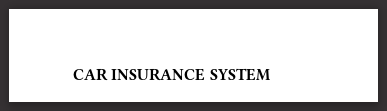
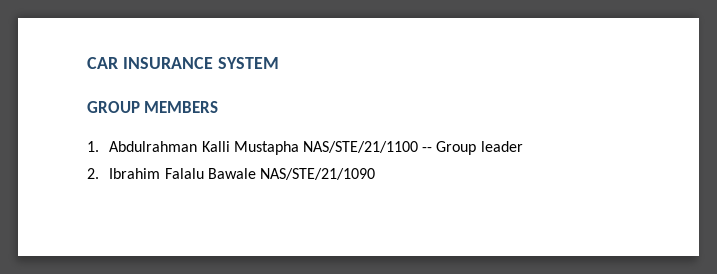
(271, 74) none -> [87,101,219,113] [87,141,523,155] [87,168,376,180] // GROUP MEMBERS // 1. Abdulrahman Kalli Mustapha NAS/STE/21/1100 -- Group leader // 2. Ibrahim Falalu Bawale NAS/STE/21/1090

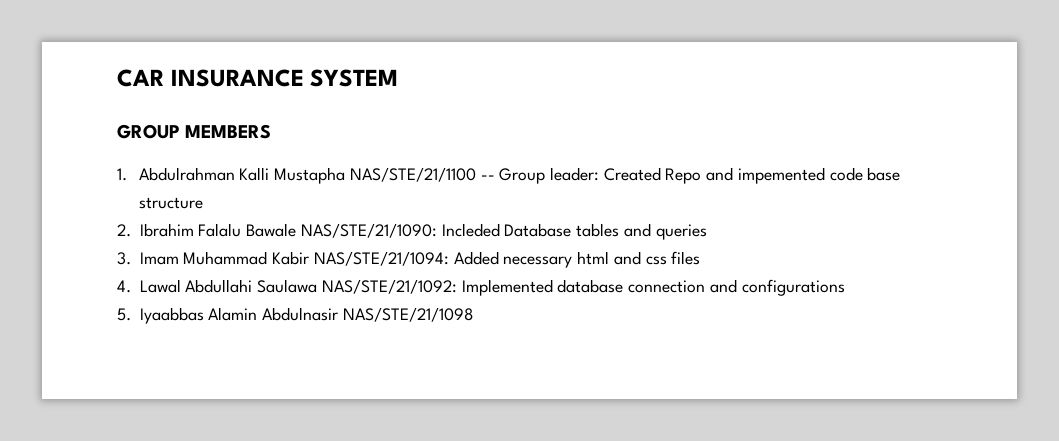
[480,141,523,152] [87,168,376,180] leader // 2. Ibrahim Falalu Bawale NAS/STE/21/1090 -> [549,167,901,184] [138,197,203,209] [117,223,707,240] [117,251,701,268] [117,279,845,296] [117,307,474,324] leader: Created Repo and impemented code base structure // 2. Ibrahim Falalu Bawale NAS/STE/21/1090: Incleded Database tables and queries // 3. Imam Muhammad Kabir NAS/STE/21/1094: Added necessary html and css files // 4. Lawal Abdullahi Saulawa NAS/STE/21/1092: Implemented database connection and configurations // 5. Iyaabbas Alamin Abdulnasir NAS/STE/21/1098

